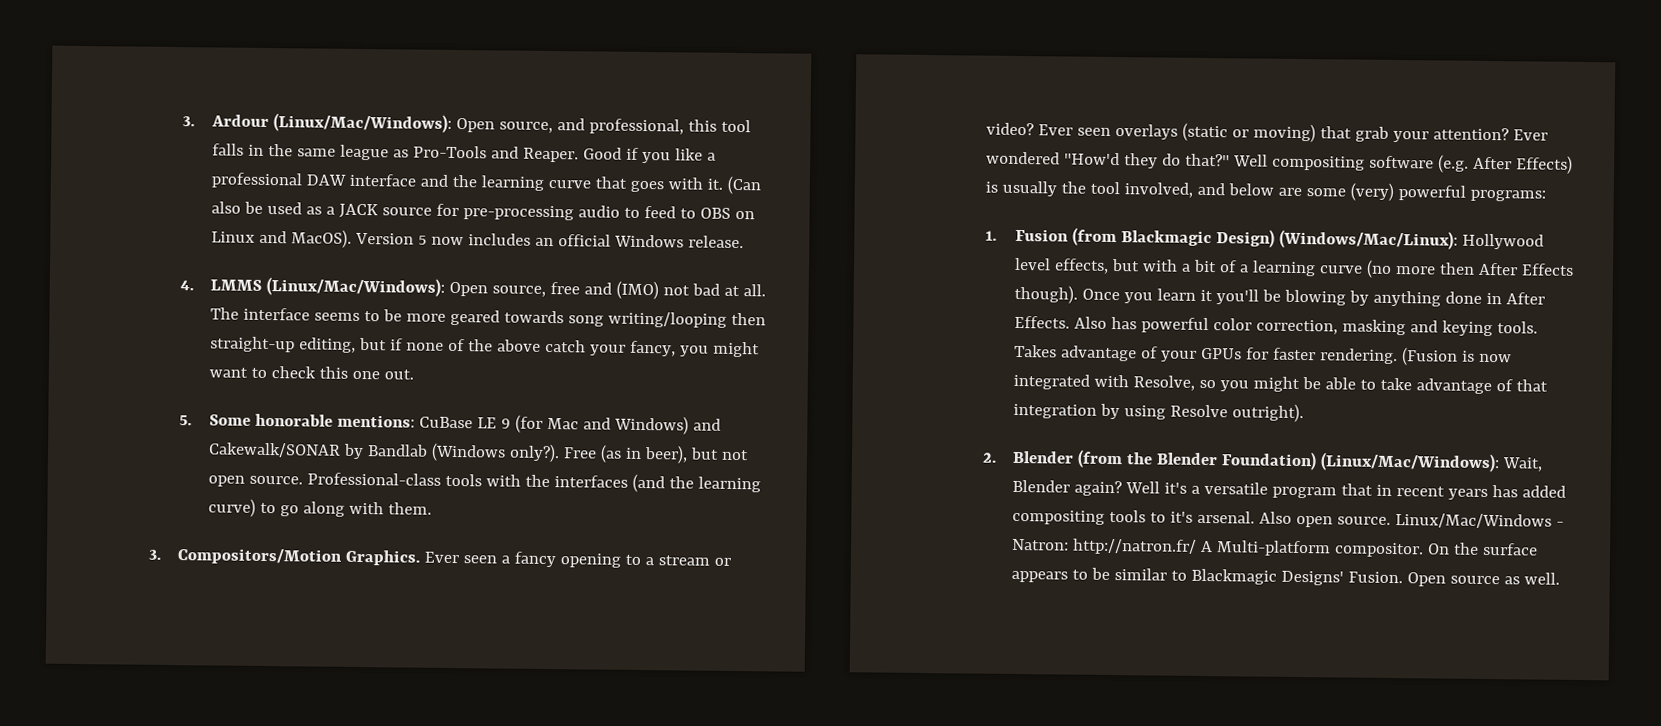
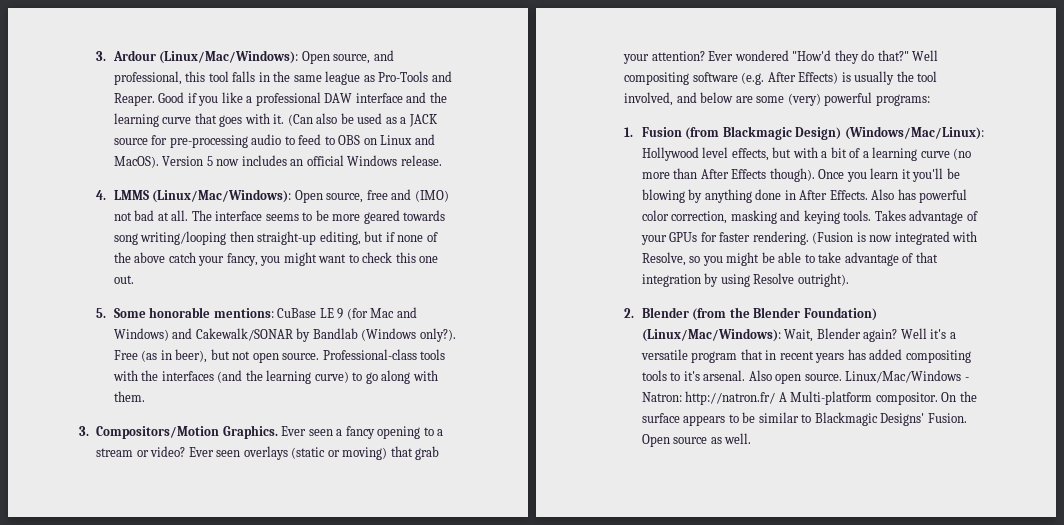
[1438,262,1475,275] then -> [673,168,698,179] than

